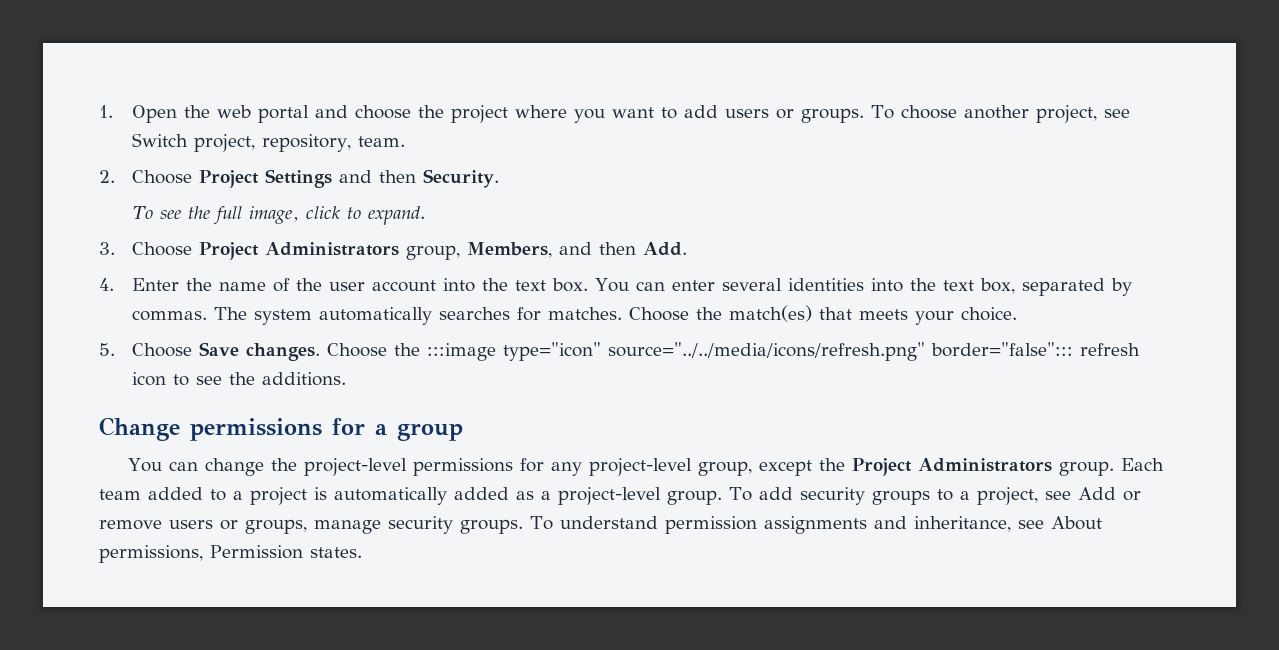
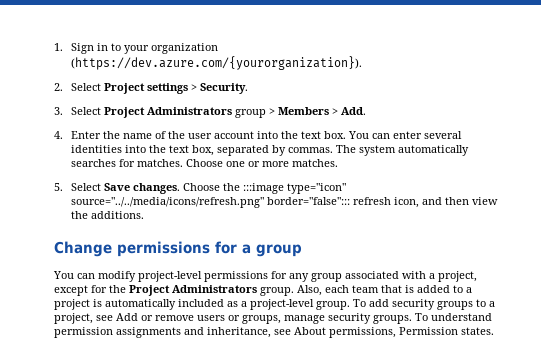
[132,105,1131,123] [132,133,406,152] [99,169,500,188] [132,206,426,225] Open the web portal and choose the project where you want to add users or groups. To choose another project, see Switch project, repository, team. // 2. Choose Project Settings and then Security. // To see the full image, click to expand. -> [70,43,218,54] [70,56,362,70] [54,83,248,94] Sign in to your organization (https://dev.azure.com/{yourorganization}). // 2. Select Project settings > Security.
[132,242,637,260] Choose Project Administrators group, Members, and then -> [70,107,338,118] Select Project Administrators group > Members >
[696,305,1018,325] the match(es) that meets your choice. -> [225,159,338,167] one or more matches.
[132,343,193,357] Choose -> [70,183,101,191] Select
[132,372,223,386] icon to see -> [393,197,498,208] icon, and then view
[204,458,297,476] change the -> [98,271,136,282] modify
[588,458,1164,476] [99,489,141,500] project-level group, except the Project Administrators group. Each team -> [311,271,477,282] [54,285,414,296] group associated with a project, except for the Project Administrators group. Also, each team that is
[454,487,509,500] added -> [178,299,224,307] included

